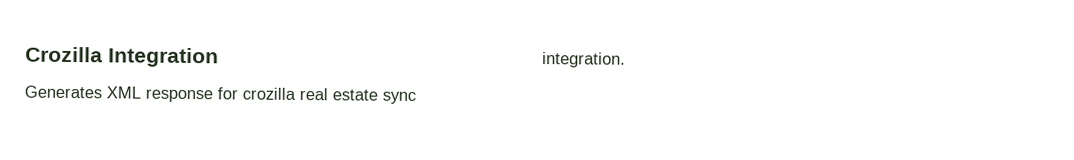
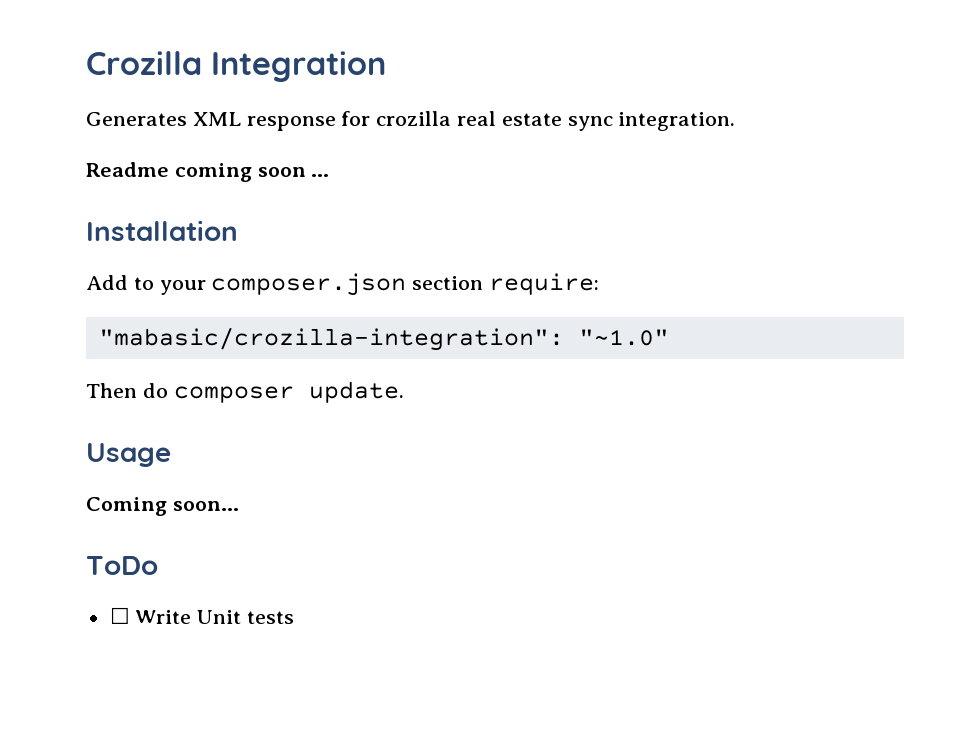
(626, 60) none -> [86,162,330,182] [86,220,238,241] [86,273,600,296] [98,327,669,351] [86,381,404,403] [86,443,171,467] [86,497,239,516] [86,556,158,575] [109,607,295,624] // Readme coming soon ... // Installation // Add to your composer.json section require: // "mabasic/crozilla-integration": "~1.0" // Then do composer update. // Usage // Coming soon... // ToDo // ☐ Write Unit tests

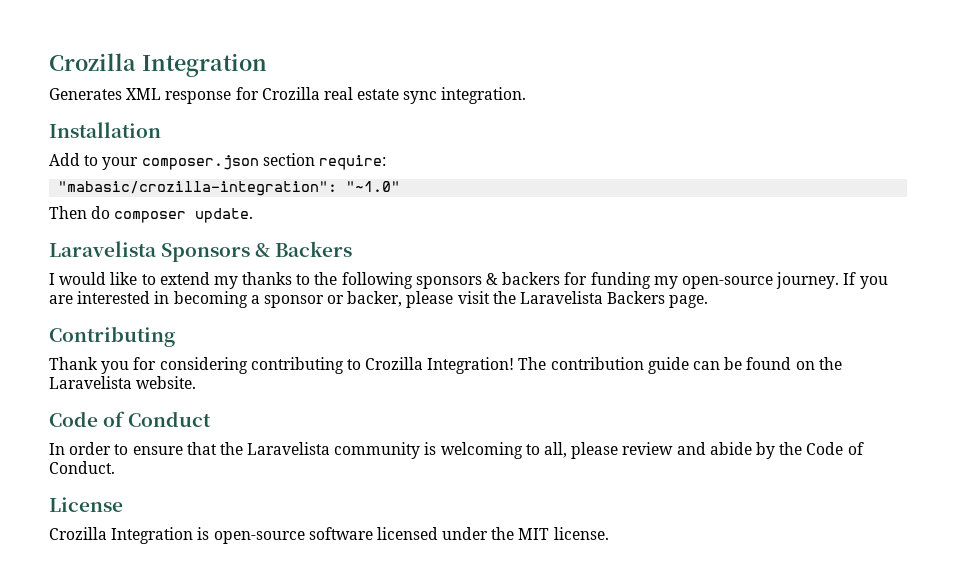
[376,111,452,126] crozilla -> [261,87,320,100] Crozilla
[86,162,330,182] // Readme coming soon ... -> (527, 95) none
[86,443,171,467] [86,497,239,516] [86,556,158,575] [109,607,295,624] Usage // Coming soon... // ToDo // ☐ Write Unit tests -> [49,241,353,262] [49,272,888,289] [49,291,709,308] [49,326,175,347] [49,357,842,374] [49,376,197,389] [49,411,212,427] [49,442,864,459] [49,461,115,474] [49,497,123,512] [49,527,609,544] Laravelista Sponsors & Backers // I would like to extend my thanks to the following sponsors & backers for funding my open-source journey. If you are interested in becoming a sponsor or backer, please visit the Laravelista Backers page. // Contributing // Thank you for considering contributing to Crozilla Integration! The contribution guide can be found on the Laravelista website. // Code of Conduct // In order to ensure that the Laravelista community is welcoming to all, please review and abide by the Code of Conduct. // License // Crozilla Integration is open-source software licensed under the MIT license.

